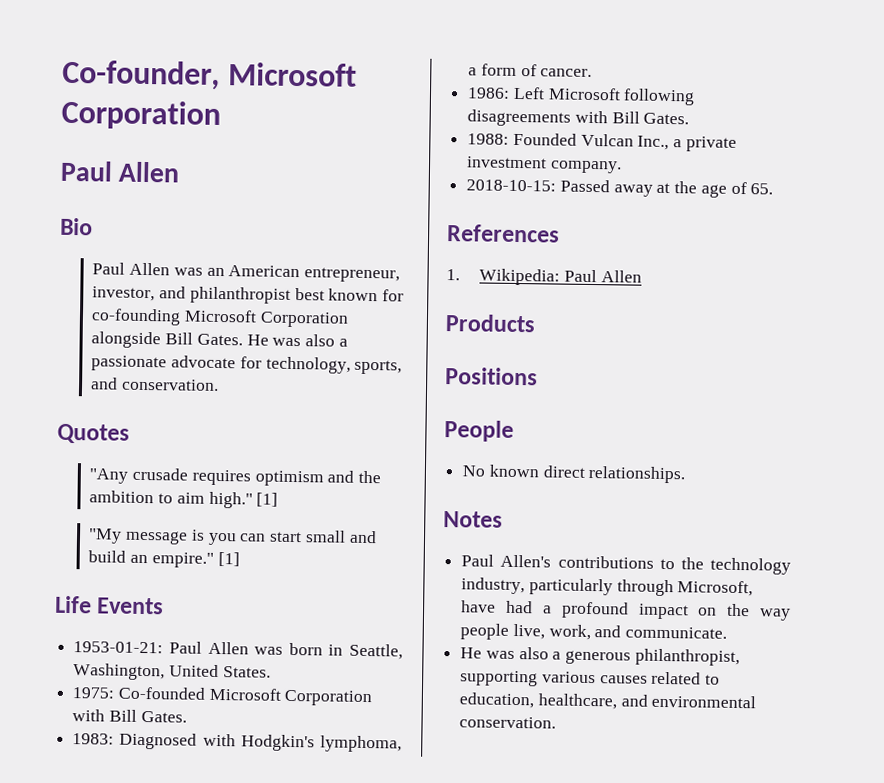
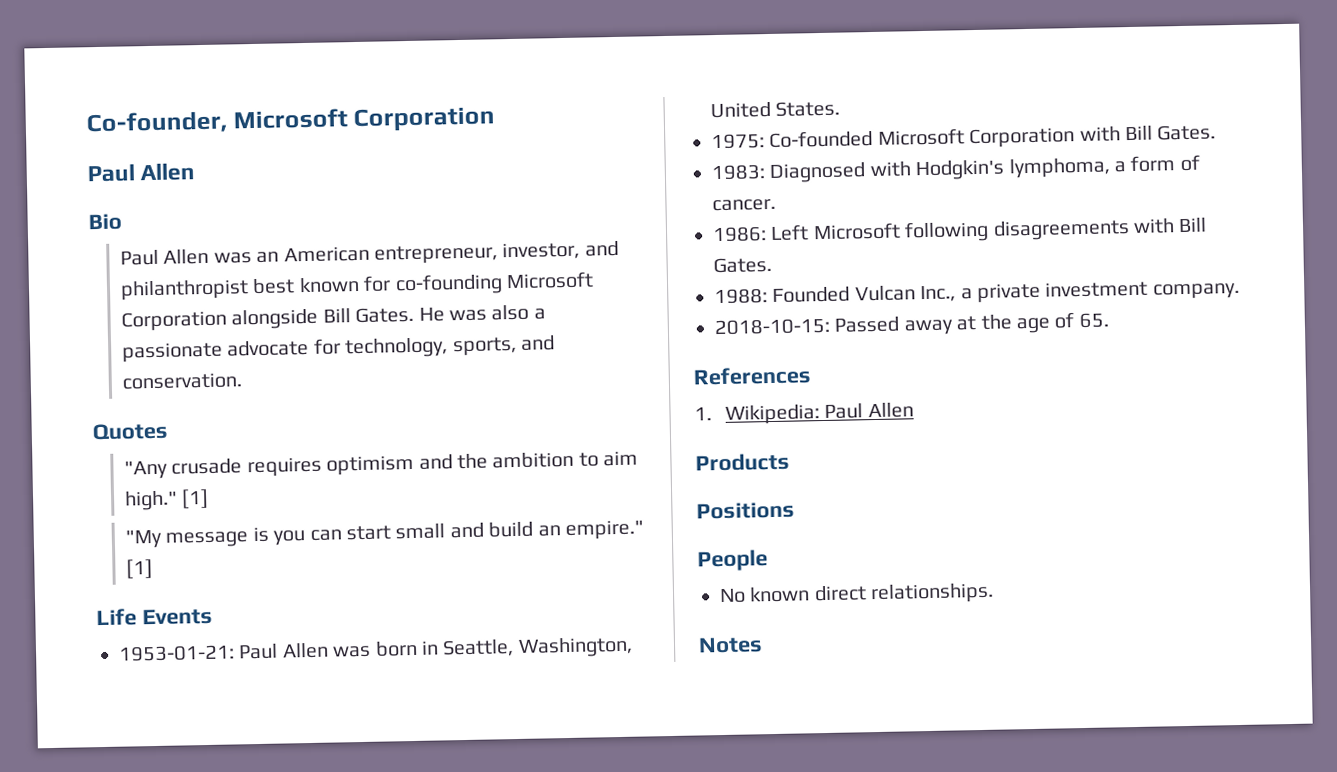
[461,554,791,575] [461,577,754,597] [461,600,791,621] [460,623,728,641] [460,647,740,667] [460,670,721,687] [459,692,757,710] [459,716,557,729] // Paul Allen's contributions to the technology industry, particularly through Microsoft, have had a profound impact on the way people live, work, and communicate. // He was also a generous philanthropist, supporting various causes related to education, healthcare, and environmental conservation. -> (763, 645) none

